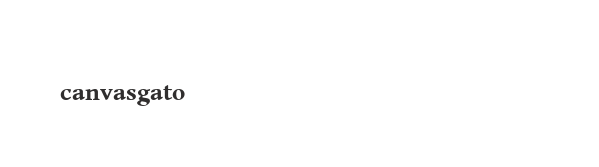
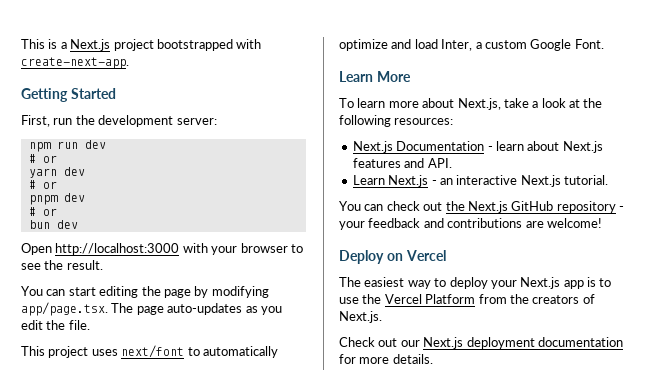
[60,85,185,106] canvasgato -> [21,39,262,51] [21,57,129,69] [21,88,116,102] [21,115,217,127] [28,140,106,152] [28,154,57,163] [28,167,85,178] [28,180,57,189] [28,193,85,205] [28,207,57,216] [28,220,78,229] [21,243,303,255] [21,260,103,270] [21,286,269,298] [21,302,282,316] [21,320,90,330] [21,345,278,358] [339,39,604,51] [339,71,411,82] [339,98,603,110] [339,115,454,127] [352,141,603,153] [352,158,452,168] [352,175,608,187] [339,201,624,213] [339,218,602,230] [339,250,446,264] [339,277,612,289] [339,294,595,304] [339,311,382,323] [339,337,623,349] [339,354,433,364] This is a Next.js project bootstrapped with create-next-app. // Getting Started // First, run the development server: // npm run dev // # or // yarn dev // # or // pnpm dev // # or // bun dev // Open http://localhost:3000 with your browser to see the result. // You can start editing the page by modifying app/page.tsx. The page auto-updates as you edit the file. // This project uses next/font to automatically optimize and load Inter, a custom Google Font. // Learn More // To learn more about Next.js, take a look at the following resources: // Next.js Documentation - learn about Next.js features and API. // Learn Next.js - an interactive Next.js tutorial. // You can check out the Next.js GitHub repository - your feedback and contributions are welcome! // Deploy on Vercel // The easiest way to deploy your Next.js app is to use the Vercel Platform from the creators of Next.js. // Check out our Next.js deployment documentation for more details.

